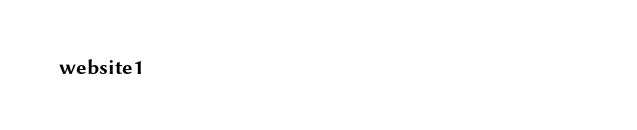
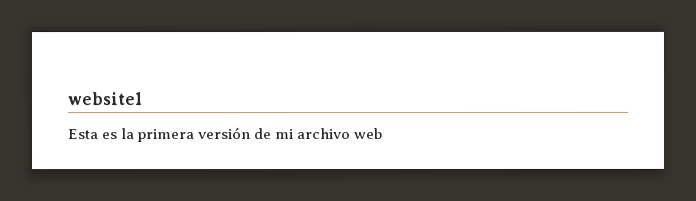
(144, 67) none -> [68,127,384,143] // Esta es la primera versión de mi archivo web

